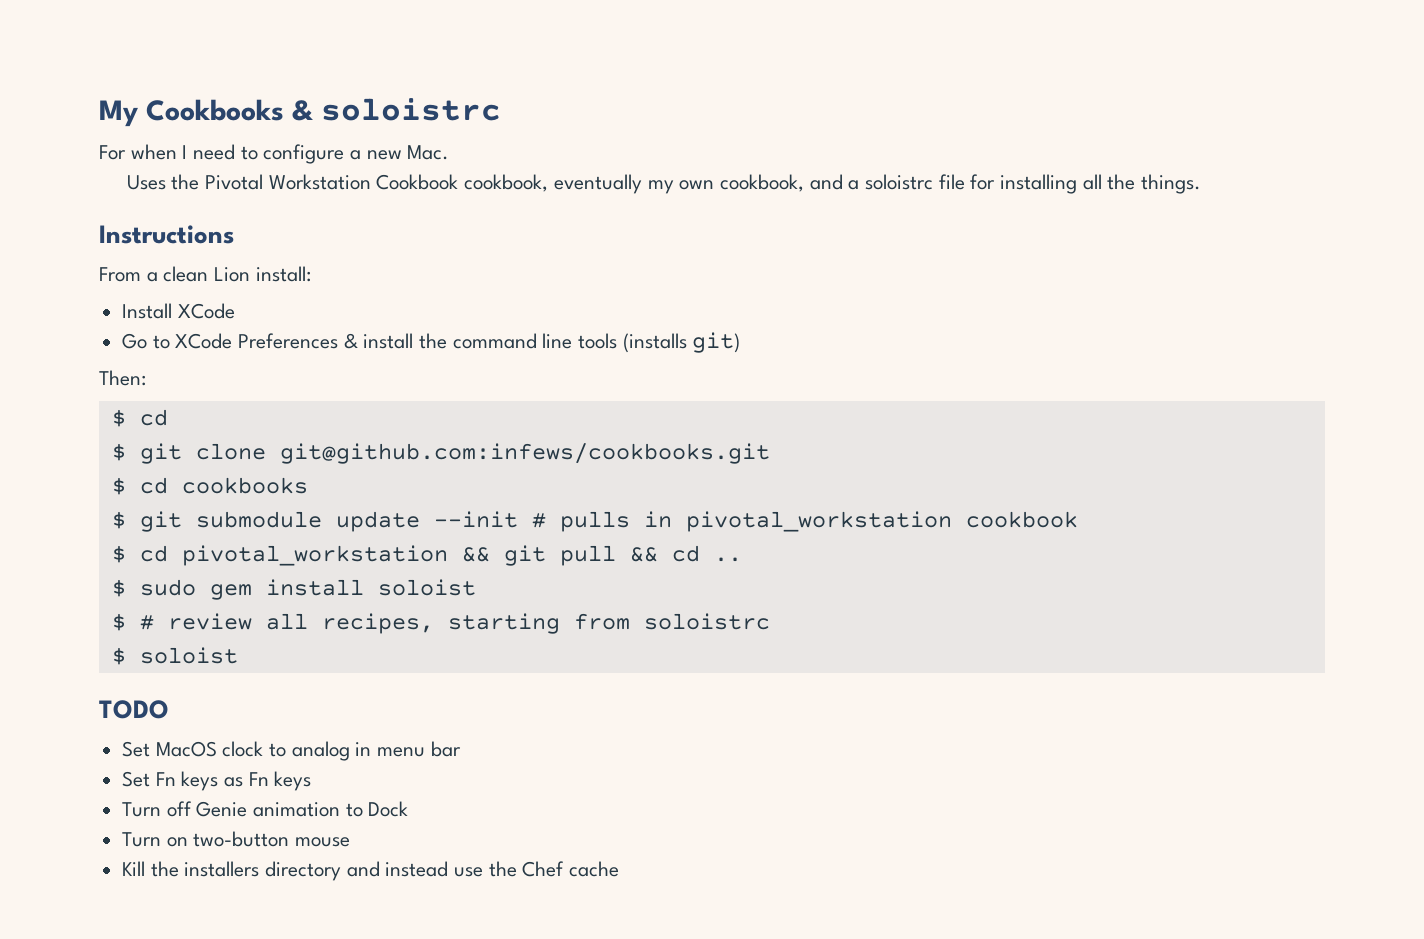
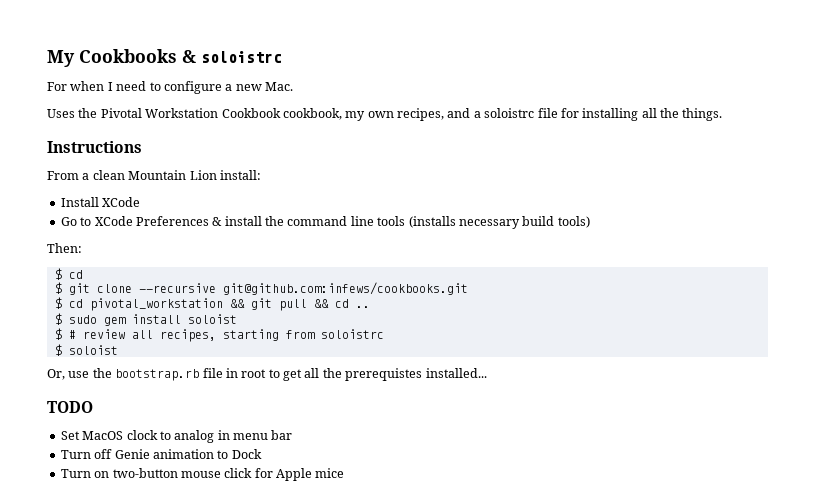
[553,174,642,194] eventually -> (342, 114) none
[719,174,804,192] cookbook, -> [397,108,444,121] recipes,
(209, 274) none -> [128,170,187,180] Mountain
[692,332,741,353] git) -> [458,216,590,229] necessary build tools)
(266, 451) none -> [138,283,216,293] --recursive
[111,477,308,495] [111,511,1078,532] // $ cd cookbooks // $ git submodule update --init # pulls in pivotal_workstation cookbook -> (468, 288) none
(238, 655) none -> [47,368,487,381] // Or, use the bootstrap.rb file in root to get all the prerequistes installed...
[122,771,312,791] // Set Fn keys as Fn keys -> (293, 435) none
[122,861,620,881] // Kill the installers directory and instead use the Chef cache -> [224,468,345,481] click for Apple mice

